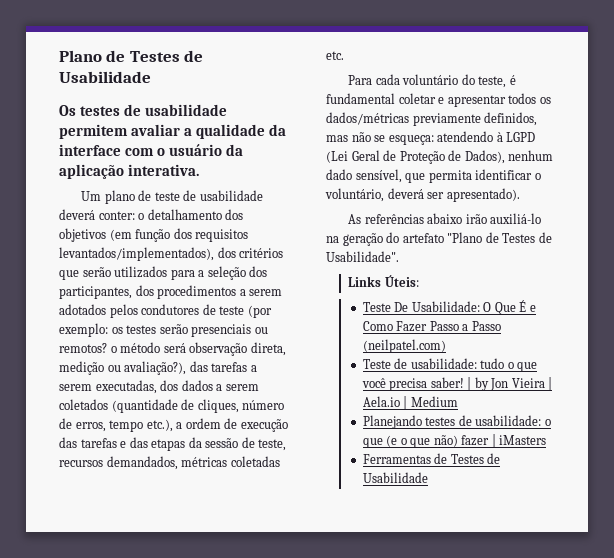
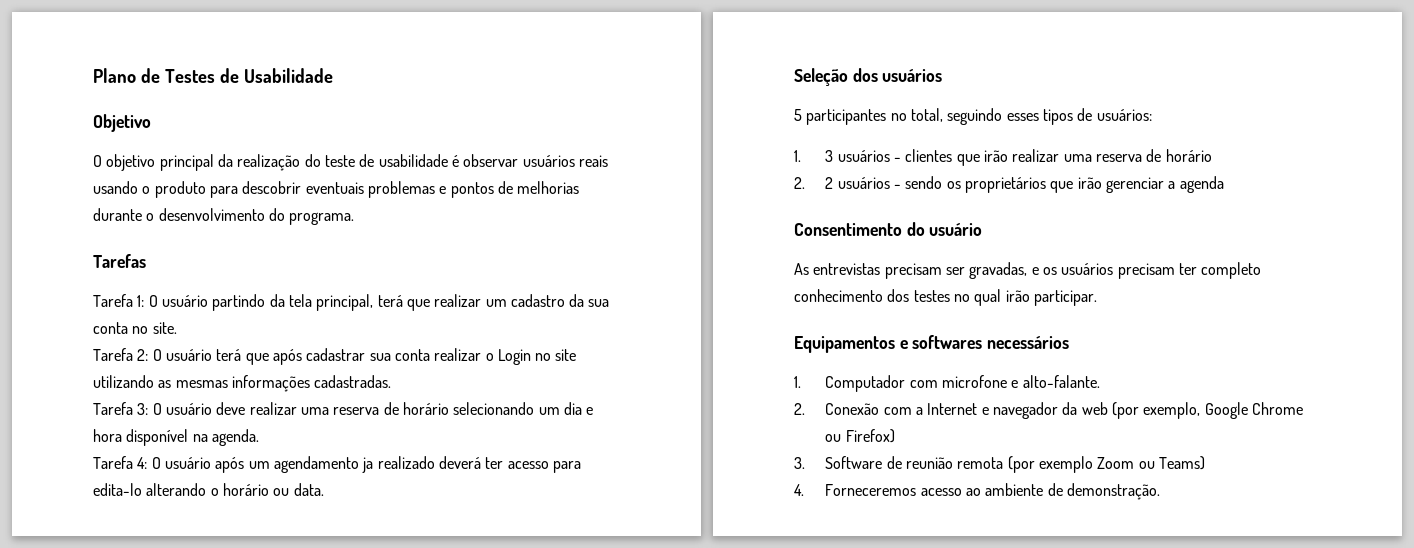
[59,104,228,116] [59,124,287,139] [59,144,244,156] [59,164,200,179] [81,190,263,204] [59,209,244,220] [59,228,249,242] [59,247,284,261] [59,266,268,280] [59,285,283,299] [59,304,272,318] [59,323,268,337] [59,342,286,356] [59,361,257,375] [59,380,259,394] [59,399,285,413] [59,418,288,432] [59,437,287,451] [59,456,280,470] [326,51,344,60] [348,74,516,88] [326,93,551,107] [326,112,538,126] [326,131,536,145] [326,150,554,164] [326,169,541,183] [325,188,520,202] [348,213,542,224] [326,232,552,246] [326,251,399,262] [348,275,419,287] [362,300,536,315] [362,321,501,332] [362,339,446,353] [362,358,538,372] [361,377,553,391] [362,396,458,409] [362,415,551,429] [362,434,547,448] [362,453,501,464] [362,472,428,483] Os testes de usabilidade permitem avaliar a qualidade da interface com o usuário da aplicação interativa. // Um plano de teste de usabilidade deverá conter: o detalhamento dos objetivos (em função dos requisitos levantados/implementados), dos critérios que serão utilizados para a seleção dos participantes, dos procedimentos a serem adotados pelos condutores de teste (por exemplo: os testes serão presenciais ou remotos? o método será observação direta, medição ou avaliação?), das tarefas a serem executadas, dos dados a serem coletados (quantidade de cliques, número de erros, tempo etc.), a ordem de execução das tarefas e das etapas da sessão de teste, recursos demandados, métricas coletadas etc. // Para cada voluntário do teste, é fundamental coletar e apresentar todos os dados/métricas previamente definidos, mas não se esqueça: atendendo à LGPD (Lei Geral de Proteção de Dados), nenhum dado sensível, que permita identificar o voluntário, deverá ser apresentado). // As referências abaixo irão auxiliá-lo na geração do artefato "Plano de Testes de Usabilidade". // Links Úteis: // Teste De Usabilidade: O Que É e Como Fazer Passo a Passo (neilpatel.com) // Teste de usabilidade: tudo o que você precisa saber! | by Jon Vieira | Aela.io | Medium // Planejando testes de usabilidade: o que (e o que não) fazer | iMasters // Ferramentas de Testes de Usabilidade -> [93,114,151,132] [93,154,608,171] [93,181,580,198] [93,208,355,225] [93,254,146,268] [93,294,610,311] [93,322,177,334] [93,348,577,365] [93,375,392,392] [93,402,594,415] [93,429,259,446] [93,456,581,473] [93,483,324,496] [794,68,943,86] [794,108,1152,125] [794,149,1212,166] [794,176,1224,193] [794,222,983,236] [794,262,1262,279] [794,289,1097,306] [794,335,1070,353] [794,375,1100,392] [794,402,1303,419] [825,429,895,443] [794,456,1205,473] [794,483,1160,500] Objetivo // O objetivo principal da realização do teste de usabilidade é observar usuários reais usando o produto para descobrir eventuais problemas e pontos de melhorias durante o desenvolvimento do programa. // Tarefas // Tarefa 1: O usuário partindo da tela principal, terá que realizar um cadastro da sua conta no site. // Tarefa 2: O usuário terá que após cadastrar sua conta realizar o Login no site utilizando as mesmas informações cadastradas. // Tarefa 3: O usuário deve realizar uma reserva de horário selecionando um dia e hora disponível na agenda. // Tarefa 4: O usuário após um agendamento ja realizado deverá ter acesso para edita-lo alterando o horário ou data. // Seleção dos usuários // 5 participantes no total, seguindo esses tipos de usuários: // 1. 3 usuários - clientes que irão realizar uma reserva de horário // 2. 2 usuários - sendo os proprietários que irão gerenciar a agenda // Consentimento do usuário // As entrevistas precisam ser gravadas, e os usuários precisam ter completo conhecimento dos testes no qual irão participar. // Equipamentos e softwares necessários // 1. Computador com microfone e alto-falante. // 2. Conexão com a Internet e navegador da web (por exemplo, Google Chrome ou Firefox) // 3. Software de reunião remota (por exemplo Zoom ou Teams) // 4. Forneceremos acesso ao ambiente de demonstração.

